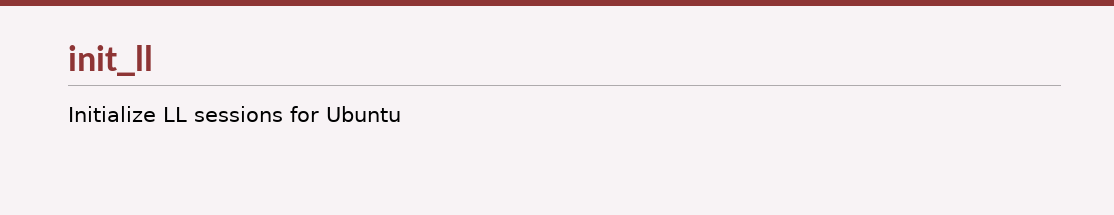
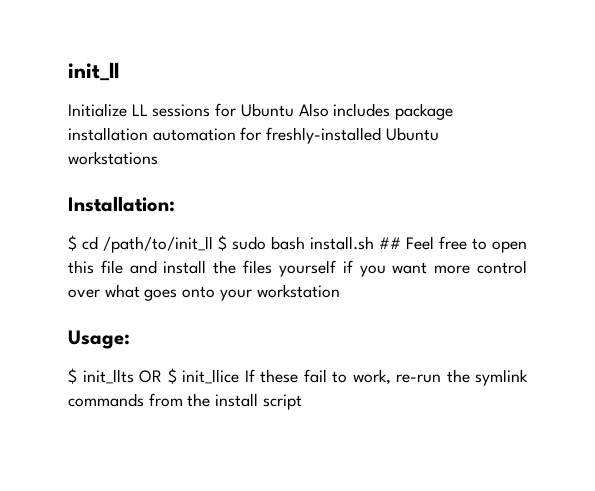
(401, 114) none -> [298,103,454,120] [68,127,439,144] [68,151,158,165] [68,196,175,212] [68,235,527,253] [68,260,527,277] [68,284,340,301] [68,330,130,349] [68,368,528,386] [68,393,302,410] Also includes package installation automation for freshly-installed Ubuntu workstations // Installation: // $ cd /path/to/init_ll $ sudo bash install.sh ## Feel free to open this file and install the files yourself if you want more control over what goes onto your workstation // Usage: // $ init_llts OR $ init_llice If these fail to work, re-run the symlink commands from the install script

